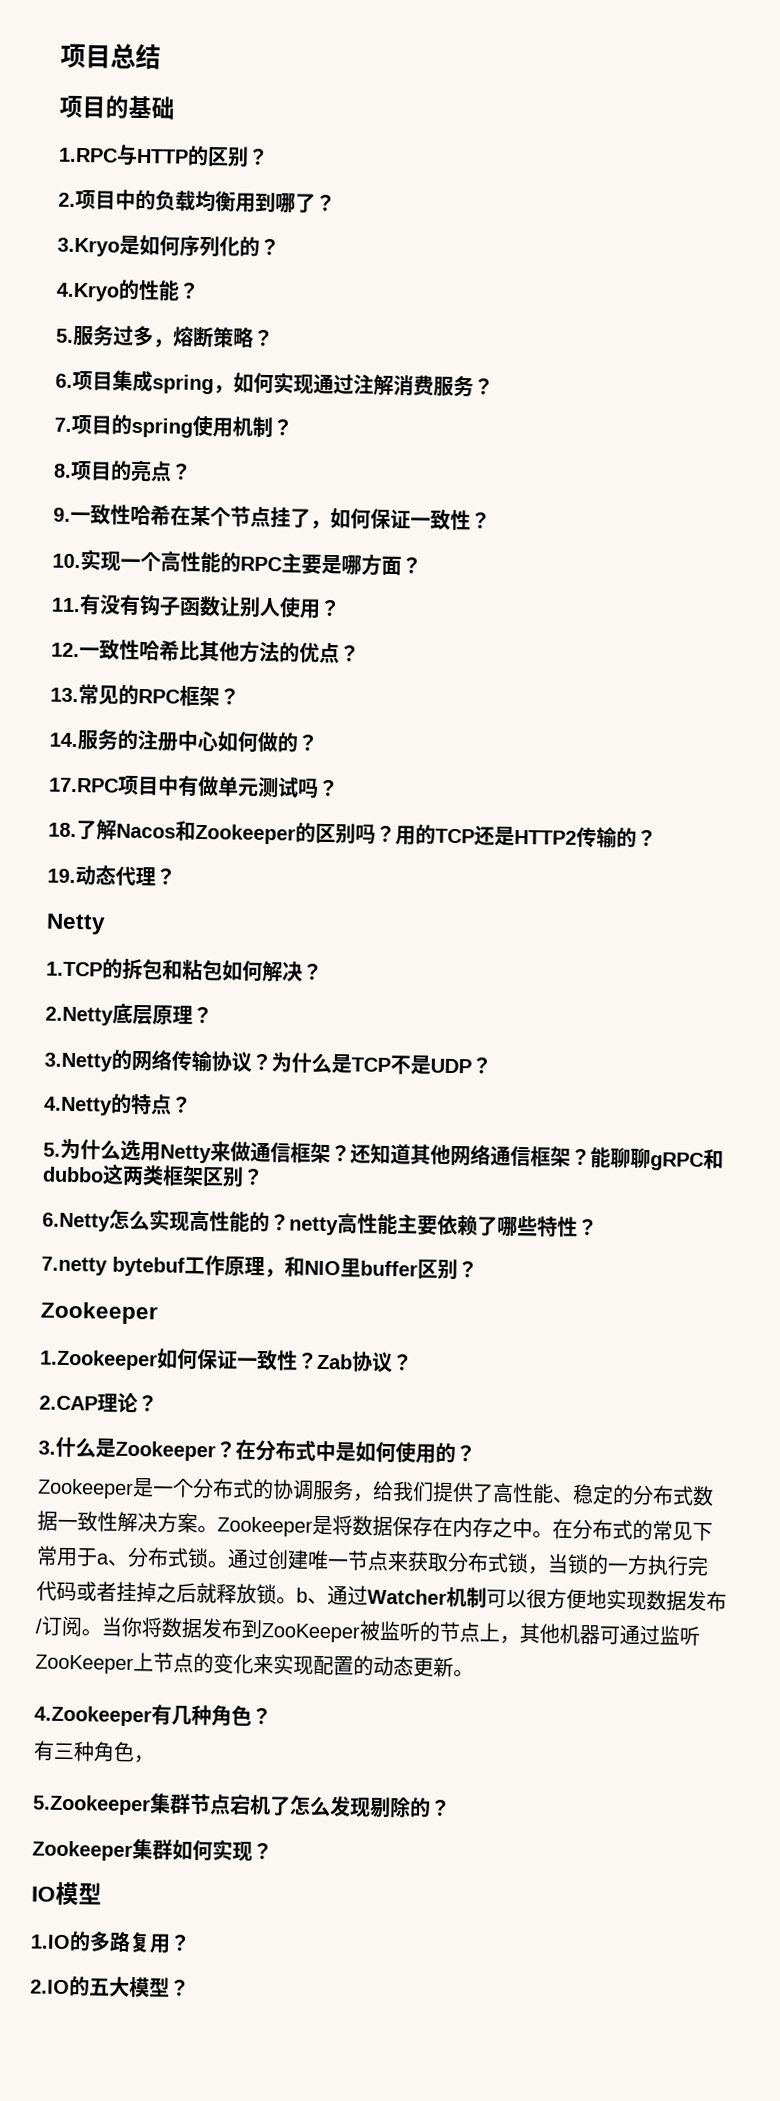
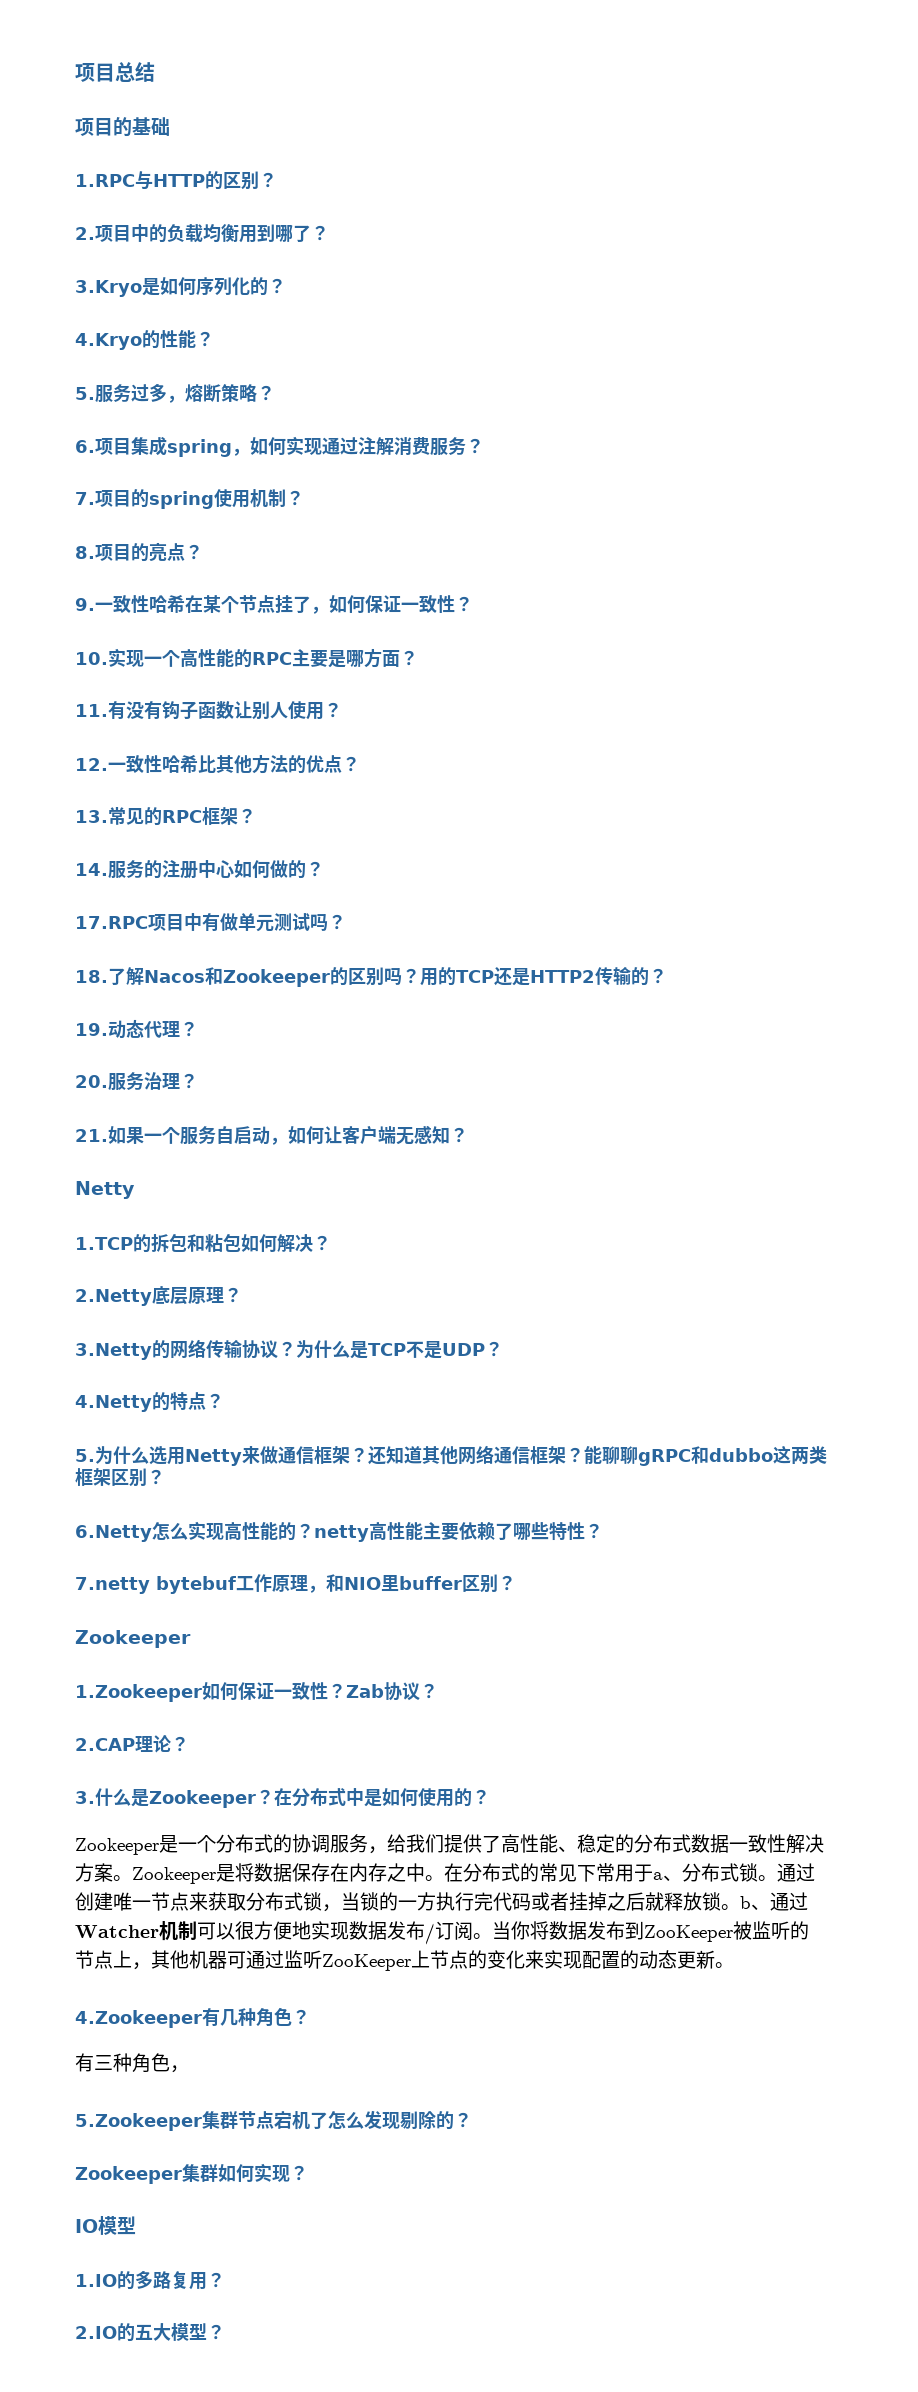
(176, 876) none -> [75,1072,198,1091] [75,1125,468,1145] // 20.服务治理？ // 21.如果一个服务自启动，如何让客户端无感知？

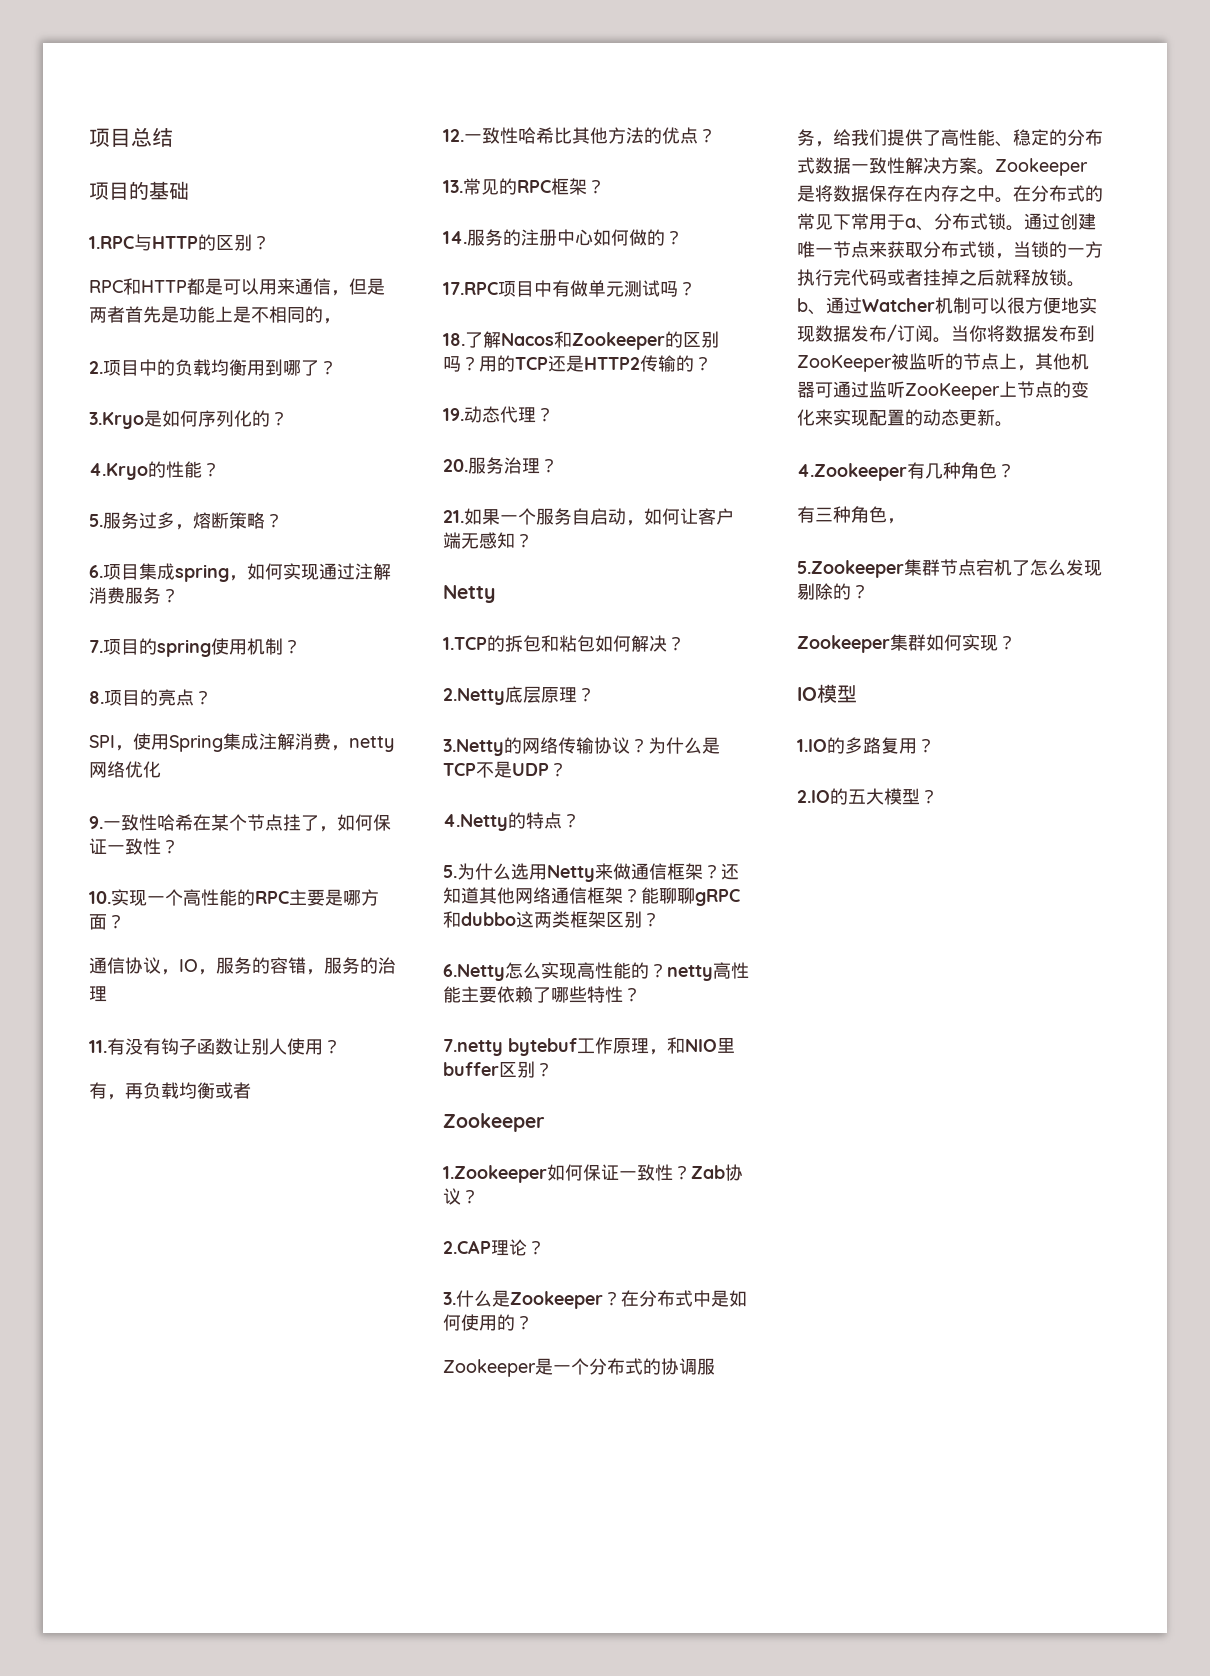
(277, 180) none -> [89,278,385,296] [89,306,341,324] // RPC和HTTP都是可以用来通信，但是两者首先是功能上是不相同的，
(203, 552) none -> [89,733,394,752] [89,761,161,778] // SPI，使用Spring集成注解消费，netty网络优化
(418, 658) none -> [89,957,396,975] [89,986,107,1002] // 通信协议，IO，服务的容错，服务的治理
(342, 710) none -> [89,1082,251,1100] // 有，再负载均衡或者

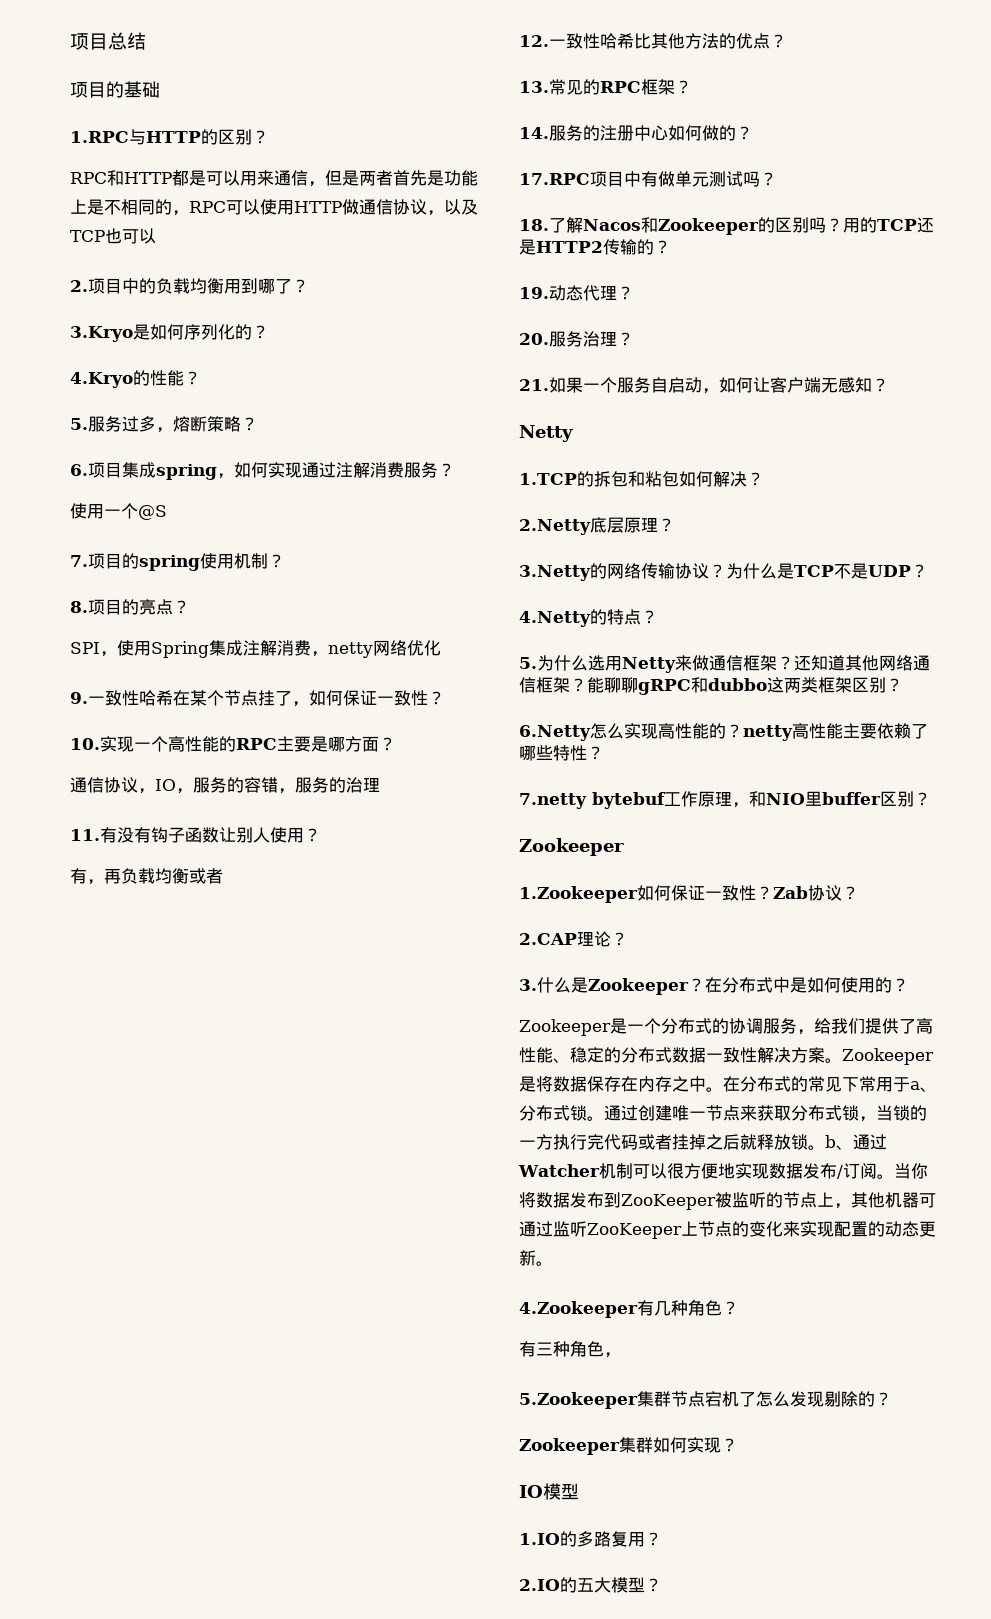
(341, 321) none -> [189,199,478,216] [70,228,156,244] RPC可以使用HTTP做通信协议，以及TCP也可以
(179, 595) none -> [70,503,167,520] // 使用一个@S

